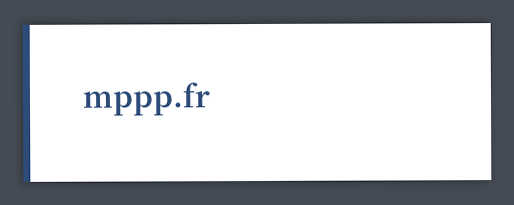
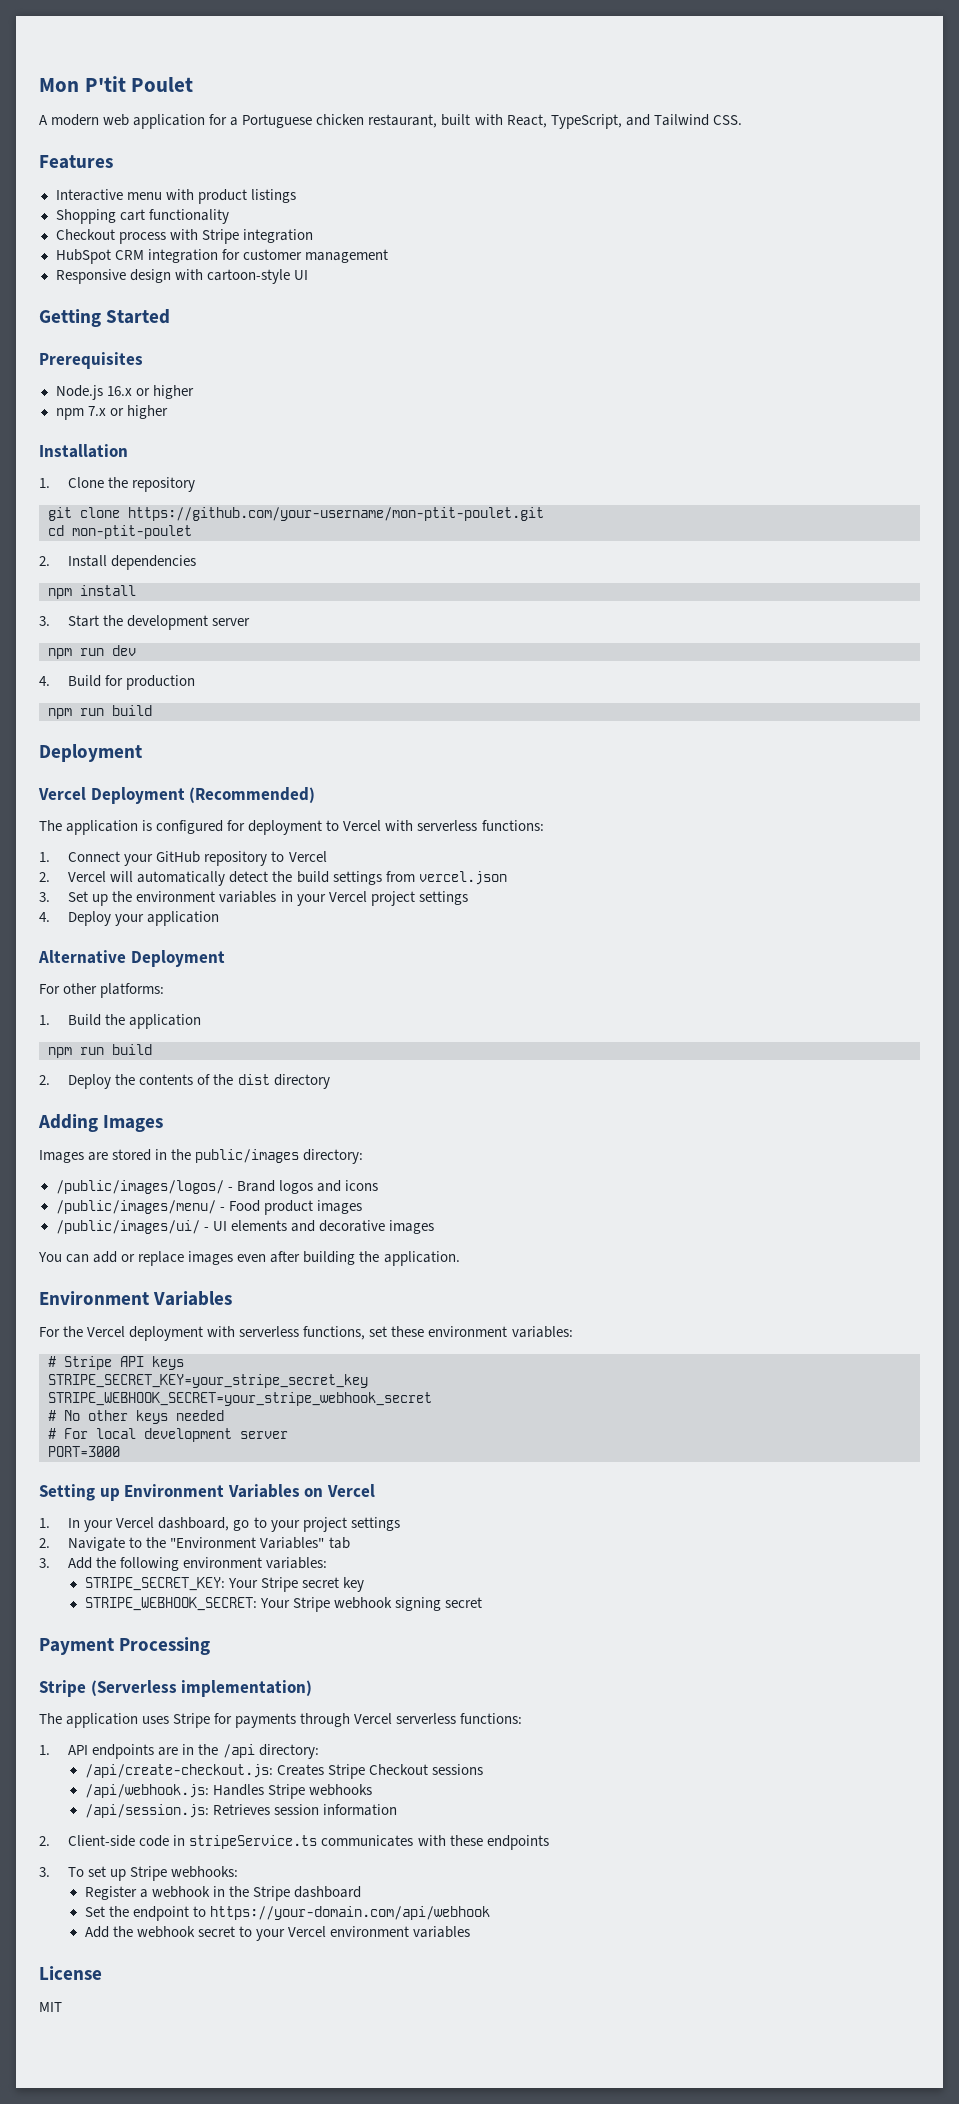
[82,82,211,116] mppp.fr -> [39,76,194,92] [39,114,742,129] [39,155,113,169] [55,189,296,204] [55,209,229,224] [55,229,313,244] [55,249,388,264] [55,269,308,284] [39,309,171,327] [39,352,143,369] [55,385,194,400] [55,405,168,420] [39,444,128,458] [39,477,196,492] [48,507,544,521] [48,525,192,539] [39,555,197,570] [48,585,136,599] [39,615,251,630] [48,645,136,659] [39,675,196,690] [48,705,152,719] [39,744,142,762] [38,787,316,804] [39,820,544,835] [39,851,327,866] [39,871,507,886] [39,891,468,906] [39,911,220,926] [38,950,225,967] [39,983,165,998] [39,1014,202,1029] [48,1044,152,1058] [39,1074,330,1089] [38,1114,164,1132] [39,1149,364,1164] [55,1180,378,1194] [55,1200,362,1215] [55,1220,434,1234] [38,1251,460,1266] [39,1291,233,1306] [39,1326,573,1341] [48,1356,184,1370] [48,1374,368,1388] [48,1392,432,1406] [48,1410,224,1424] [48,1428,288,1442] [48,1446,120,1457] [39,1484,375,1501] [39,1517,400,1532] [39,1537,350,1551] [39,1557,328,1571] [84,1577,364,1592] [84,1597,483,1612] [39,1637,211,1655] [39,1680,313,1697] [39,1713,523,1728] [39,1744,319,1759] [84,1764,483,1779] [84,1784,372,1799] [84,1804,397,1818] [39,1835,549,1850] [39,1866,239,1881] [84,1886,362,1901] [84,1906,490,1921] [84,1926,471,1941] [39,1966,102,1980] [39,2002,62,2012] Mon P'tit Poulet // A modern web application for a Portuguese chicken restaurant, built with React, TypeScript, and Tailwind CSS. // Features // Interactive menu with product listings // Shopping cart functionality // Checkout process with Stripe integration // HubSpot CRM integration for customer management // Responsive design with cartoon-style UI // Getting Started // Prerequisites // Node.js 16.x or higher // npm 7.x or higher // Installation // 1. Clone the repository // git clone https://github.com/your-username/mon-ptit-poulet.git // cd mon-ptit-poulet // 2. Install dependencies // npm install // 3. Start the development server // npm run dev // 4. Build for production // npm run build // Deployment // Vercel Deployment (Recommended) // The application is configured for deployment to Vercel with serverless functions: // 1. Connect your GitHub repository to Vercel // 2. Vercel will automatically detect the build settings from vercel.json // 3. Set up the environment variables in your Vercel project settings // 4. Deploy your application // Alternative Deployment // For other platforms: // 1. Build the application // npm run build // 2. Deploy the contents of the dist directory // Adding Images // Images are stored in the public/images directory: // /public/images/logos/ - Brand logos and icons // /public/images/menu/ - Food product images // /public/images/ui/ - UI elements and decorative images // You can add or replace images even after building the application. // Environment Variables // For the Vercel deployment with serverless functions, set these environment variables: // # Stripe API keys // STRIPE_SECRET_KEY=your_stripe_secret_key // STRIPE_WEBHOOK_SECRET=your_stripe_webhook_secret // # No other keys needed // # For local development server // PORT=3000 // Setting up Environment Variables on Vercel // 1. In your Vercel dashboard, go to your project settings // 2. Navigate to the "Environment Variables" tab // 3. Add the following environment variables: // STRIPE_SECRET_KEY: Your Stripe secret key // STRIPE_WEBHOOK_SECRET: Your Stripe webhook signing secret // Payment Processing // Stripe (Serverless implementation) // The application uses Stripe for payments through Vercel serverless functions: // 1. API endpoints are in the /api directory: // /api/create-checkout.js: Creates Stripe Checkout sessions // /api/webhook.js: Handles Stripe webhooks // /api/session.js: Retrieves session information // 2. Client-side code in stripeService.ts communicates with these endpoints // 3. To set up Stripe webhooks: // Register a webhook in the Stripe dashboard // Set the endpoint to https://your-domain.com/api/webhook // Add the webhook secret to your Vercel environment variables // License // MIT

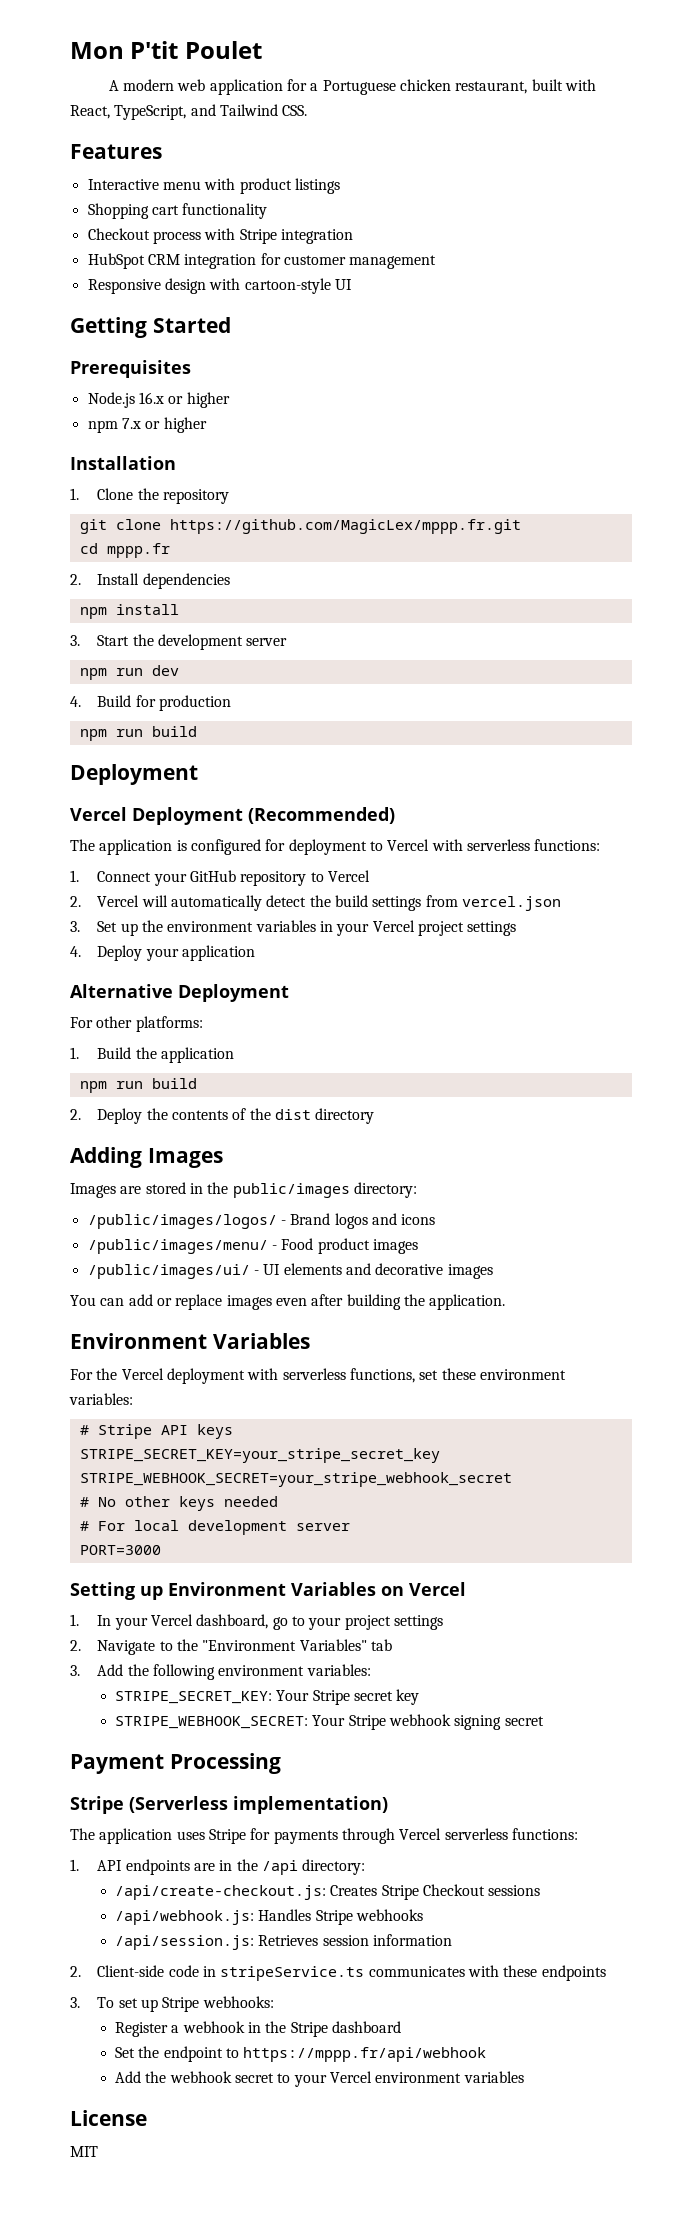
[128,507,544,521] https://github.com/your-username/mon-ptit-poulet.git -> [169,519,521,534] https://github.com/MagicLex/mppp.fr.git
[72,525,192,539] mon-ptit-poulet -> [106,543,170,558] mppp.fr
[209,1906,490,1920] https://your-domain.com/api/webhook -> [243,2047,487,2062] https://mppp.fr/api/webhook

